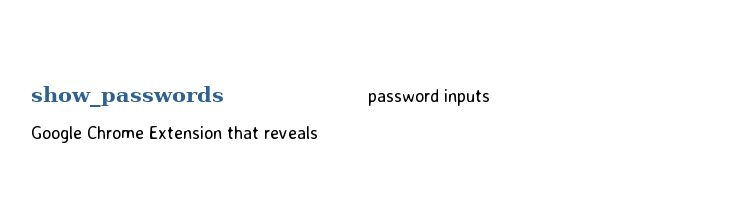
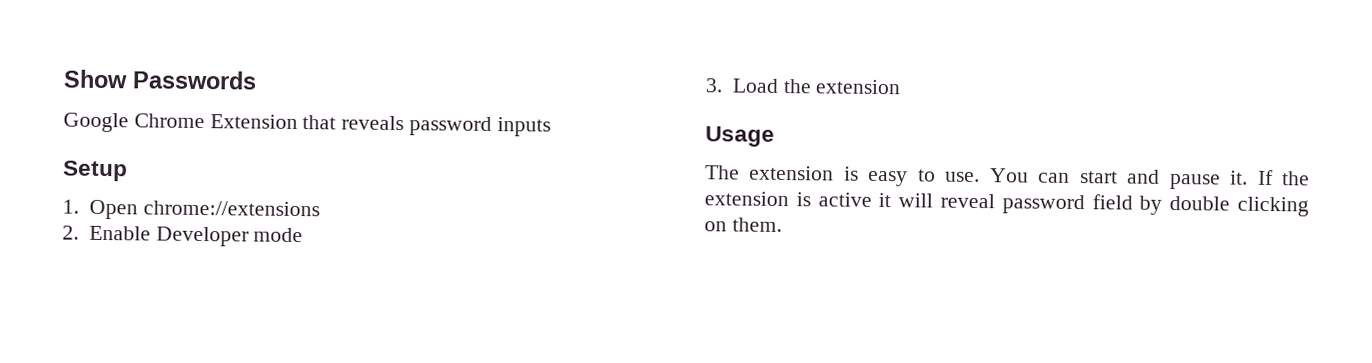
[31,86,224,107] show_passwords -> [63,69,257,90] Show Passwords
(490, 97) none -> [62,160,128,182] [62,199,320,220] [62,225,304,247] [705,78,902,95] [705,126,775,147] [705,165,1310,190] [704,191,1309,217] [704,217,782,232] // Setup // 1. Open chrome://extensions // 2. Enable Developer mode // 3. Load the extension // Usage // The extension is easy to use. You can start and pause it. If the extension is active it will reveal password field by double clicking on them.

